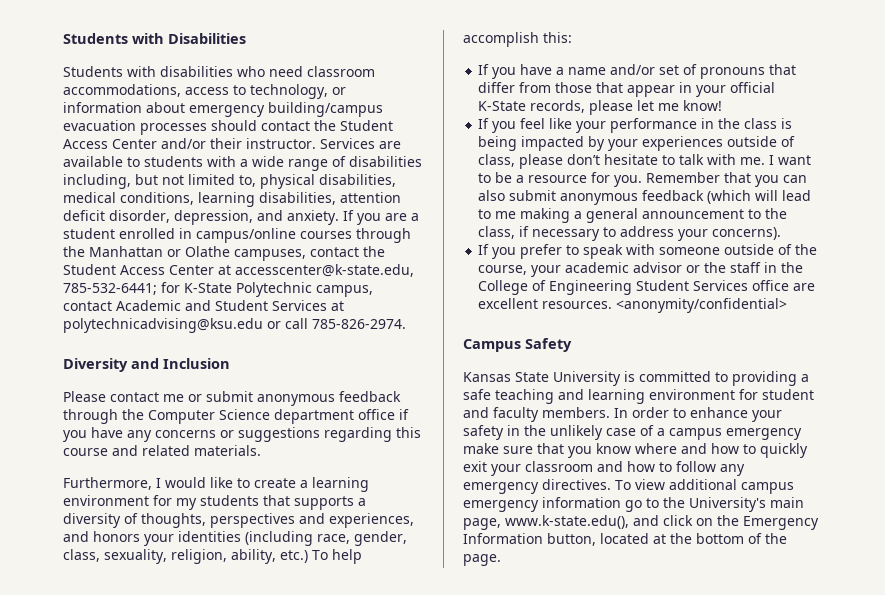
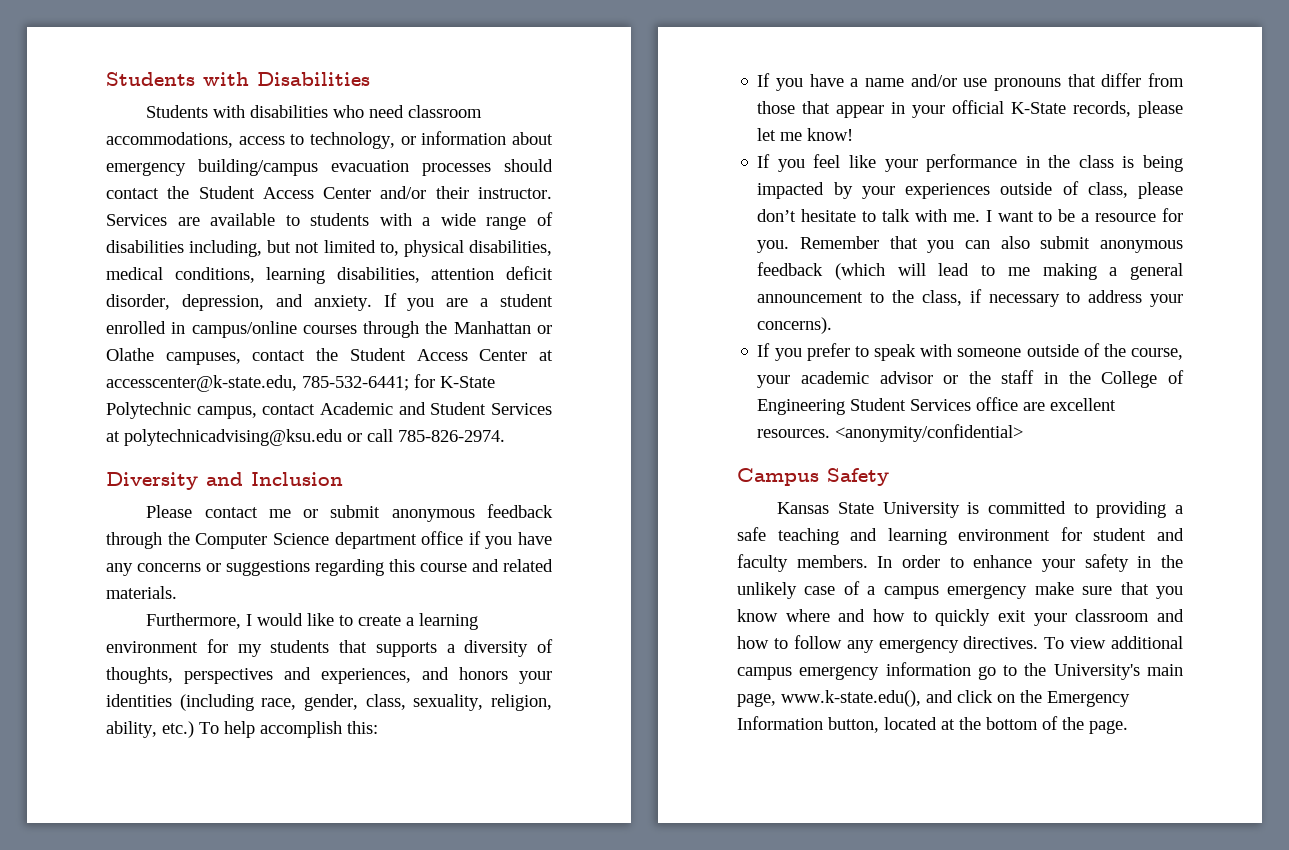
[659,64,698,75] set of -> [963,78,988,87] use

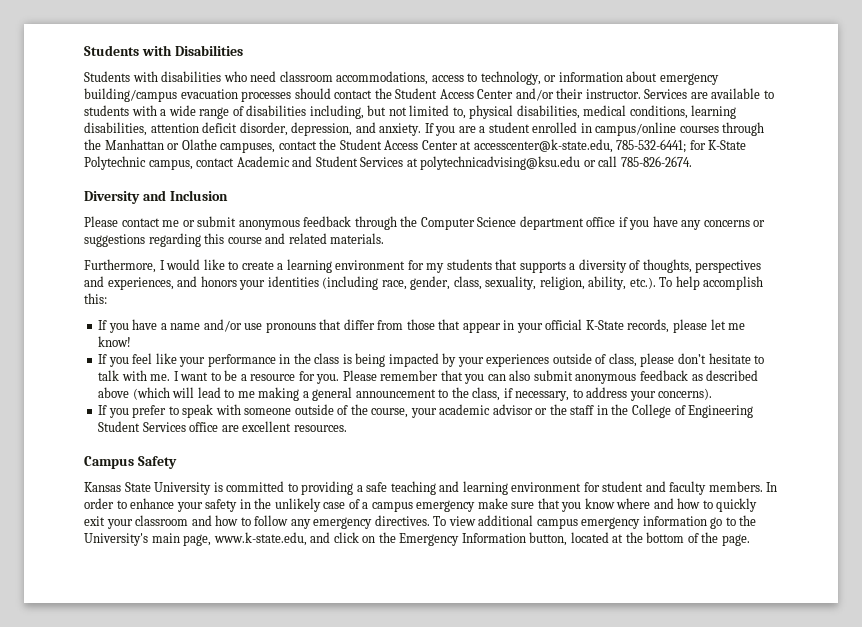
[398,430,505,442] 785-826-2974. -> [620,156,692,167] 785-826-2674.
[162,721,194,738] etc.) -> [629,277,656,289] etc.).
[800,236,880,249] Remember -> [342,370,439,381] Please remember
(824, 269) none -> [691,370,759,381] [98,387,130,398] as described above
[988,294,1060,307] necessary -> [515,391,570,401] necessary,
[835,424,1024,442] <anonymity/confidential> -> (347, 428) none
[781,690,921,707] www.k-state.edu(), -> [213,532,307,546] www.k-state.edu,

